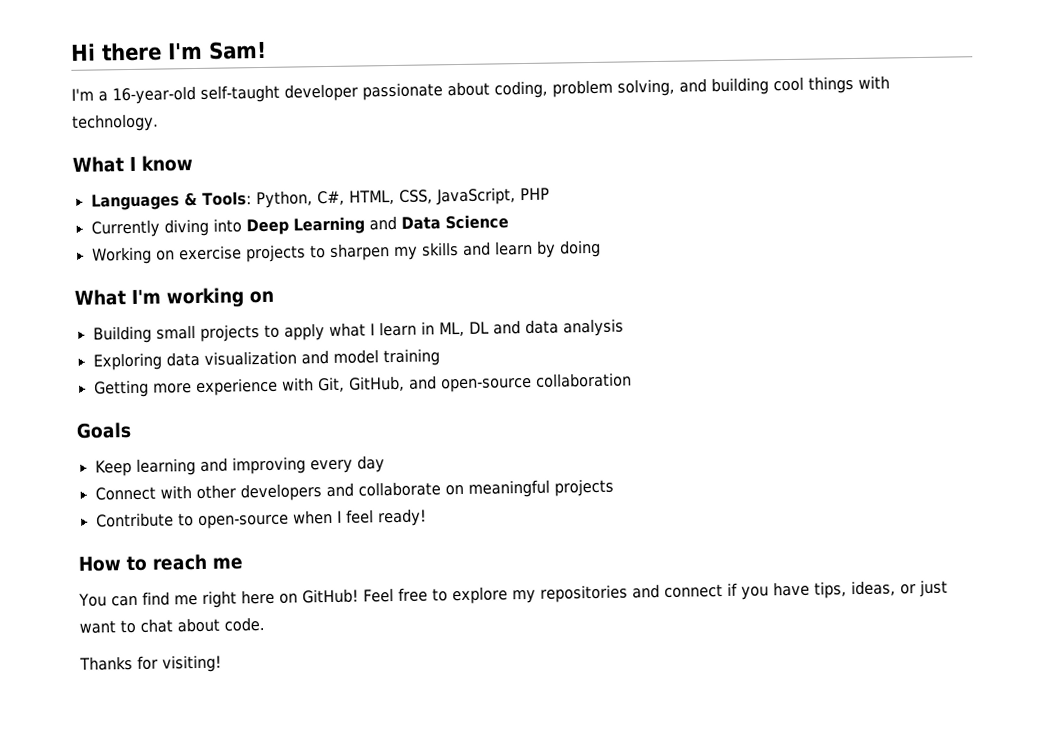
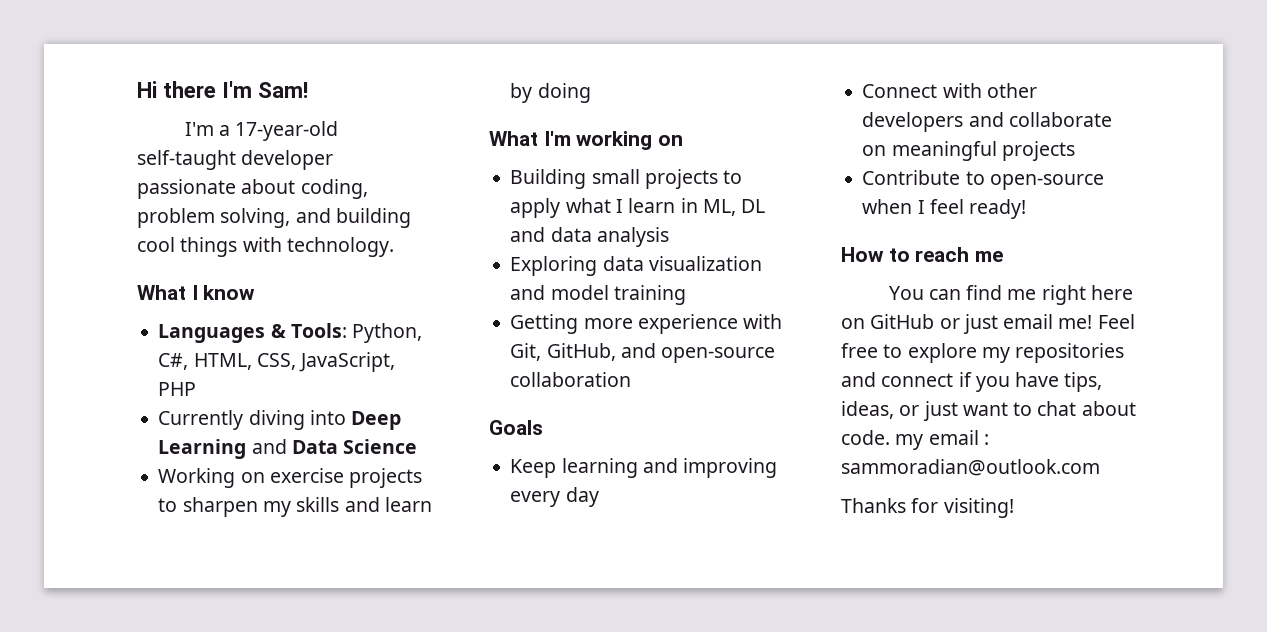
[112,85,196,105] 16-year-old -> [235,121,339,141] 17-year-old
[301,588,359,604] GitHub! -> [870,314,1093,334] GitHub or just email me!
(265, 624) none -> [895,430,989,450] [841,459,1100,476] my email : sammoradian@outlook.com

